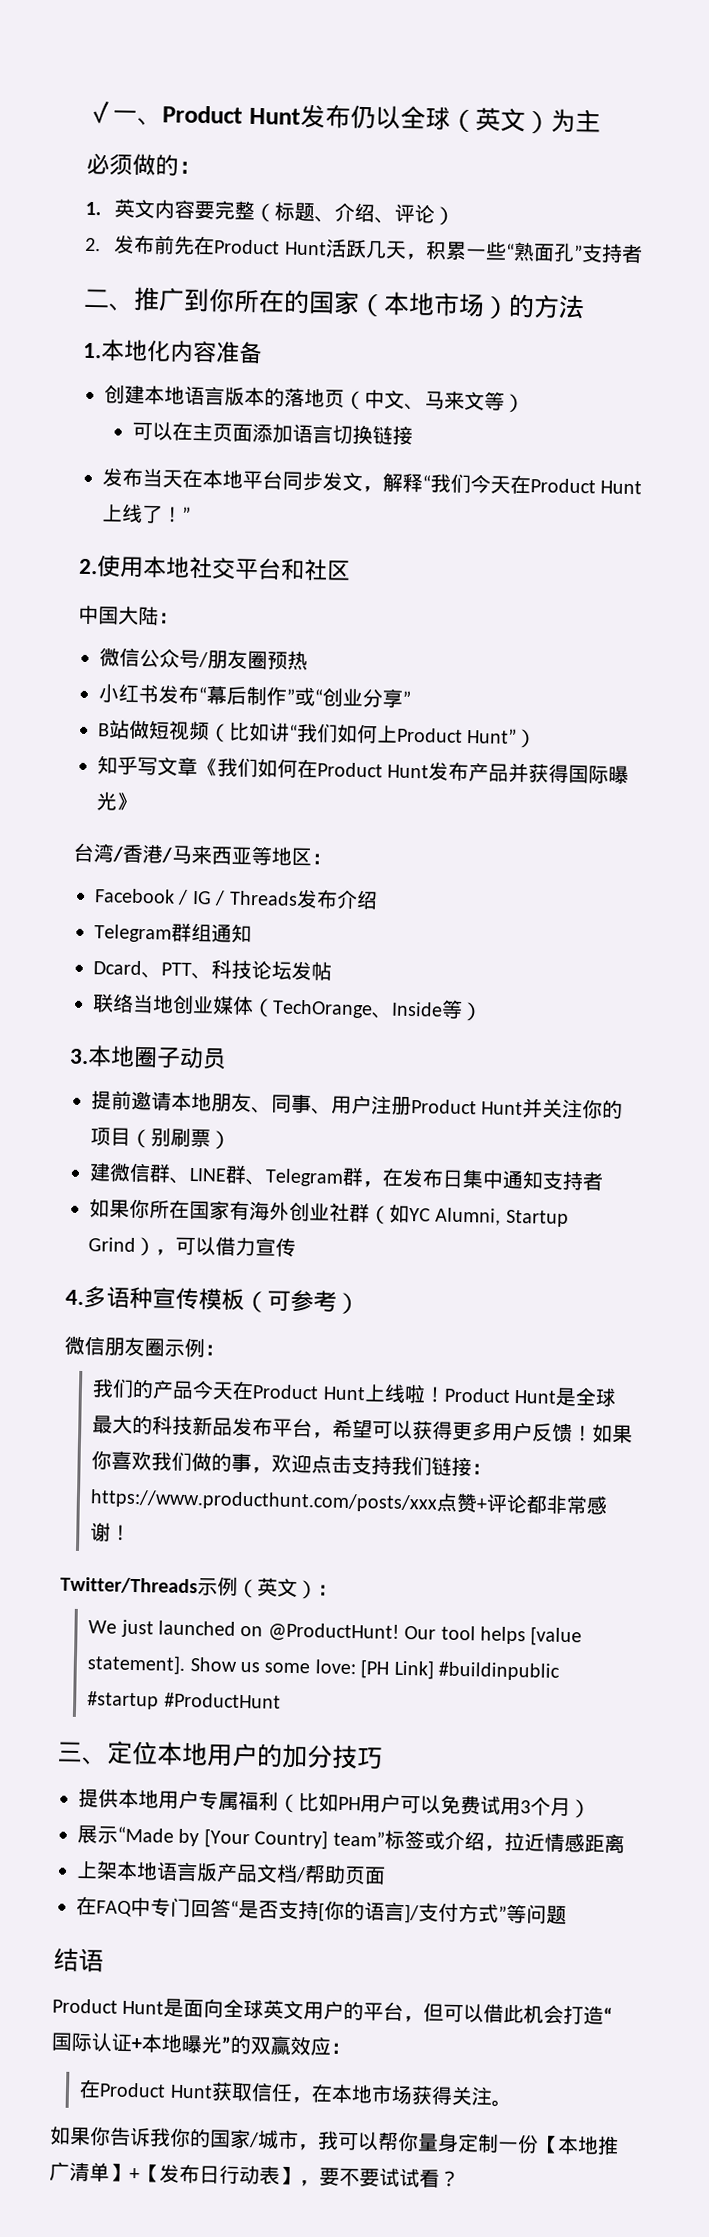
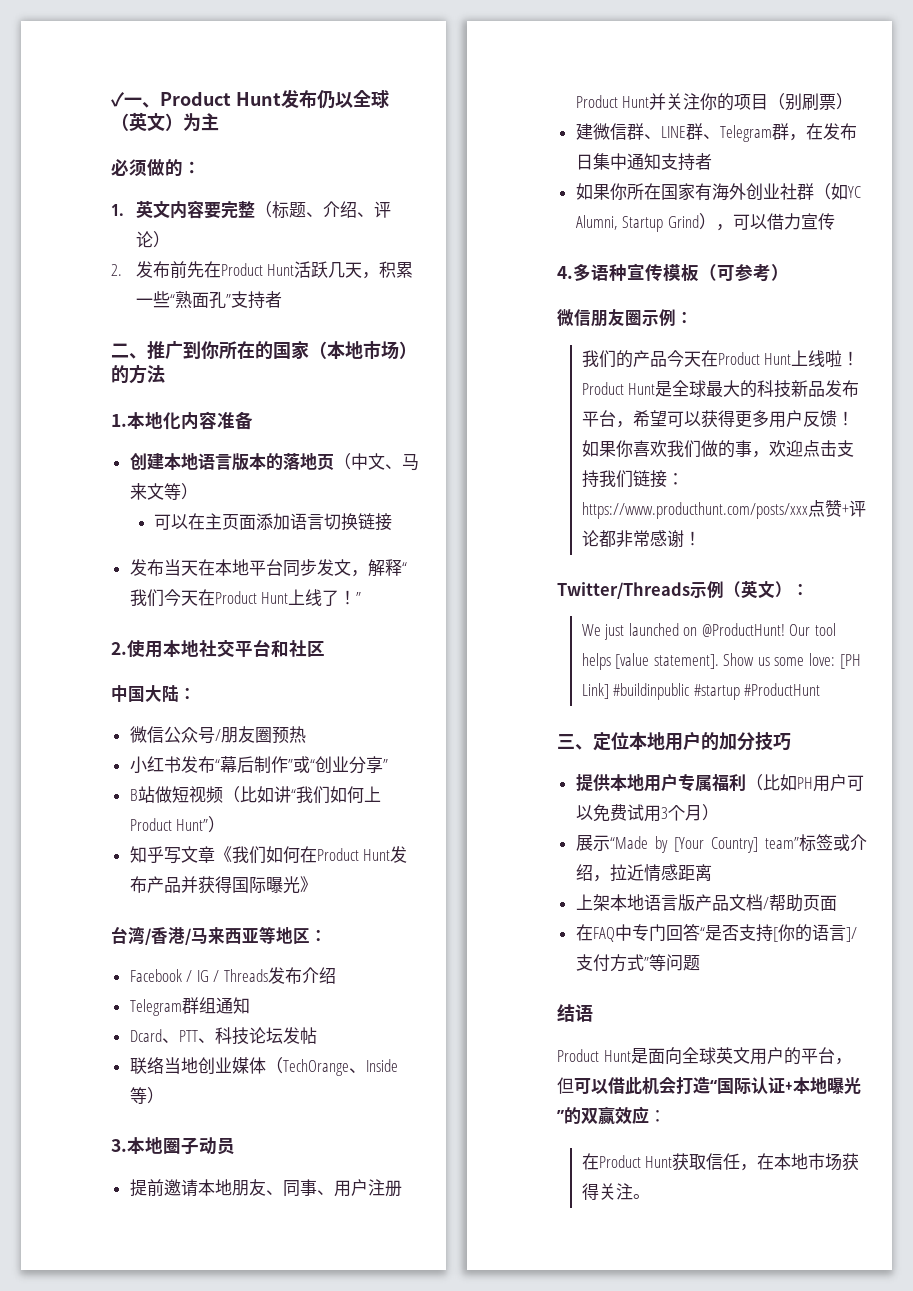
[49,2125,619,2156] [49,2161,460,2188] // 如果你告诉我你的国家/城市，我可以帮你量身定制一份【本地推广清单】+【发布日行动表】，要不要试试看？ -> (650, 1196) none

